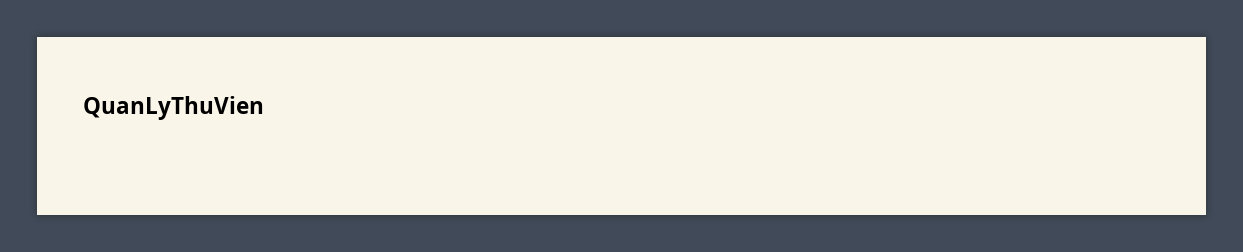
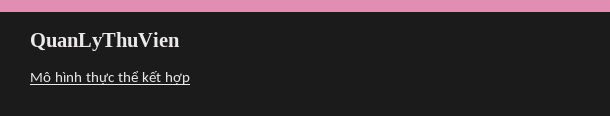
(264, 108) none -> [30,71,190,84] // Mô hình thực thể kết hợp

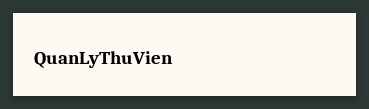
[30,71,190,84] // Mô hình thực thể kết hợp -> (173, 59) none

